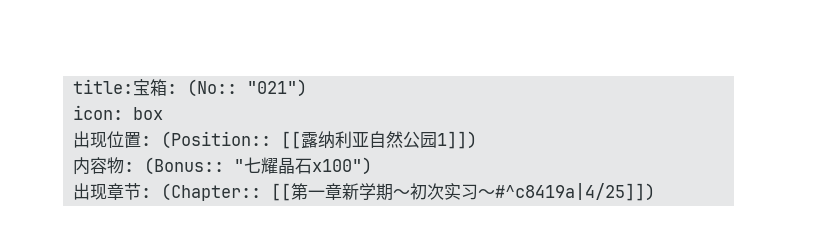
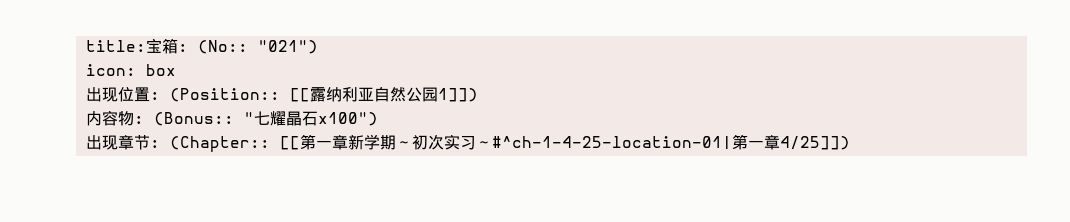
[495,183,656,201] #^c8419a|4/25]]) -> [492,134,851,150] #^ch-1-4-25-location-01|第一章4/25]])

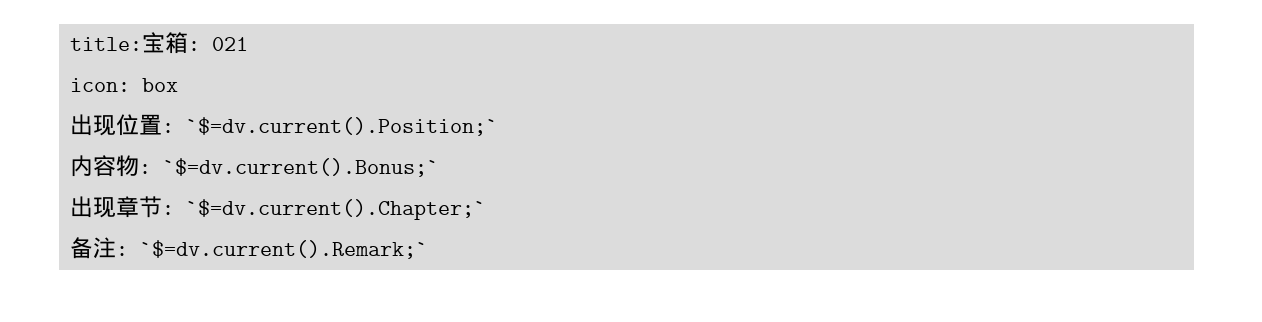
[198,40,319,54] (No:: "021") -> [212,37,249,51] 021
[170,87,479,102] [86,110,379,126] [86,134,851,152] (Position:: [[露纳利亚自然公园1]]) // 内容物: (Bonus:: "七耀晶石x100") // 出现章节: (Chapter:: [[第一章新学期～初次实习～#^ch-1-4-25-location-01|第一章4/25]]) -> [186,117,499,136] [70,155,440,177] [70,196,487,220] [70,237,429,259] `$=dv.current().Position;` // 内容物: `$=dv.current().Bonus;` // 出现章节: `$=dv.current().Chapter;` // 备注: `$=dv.current().Remark;`

